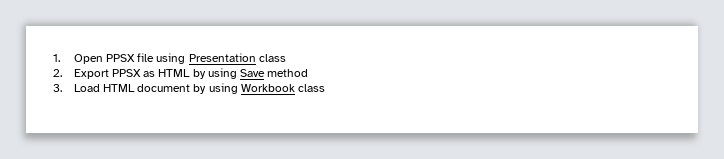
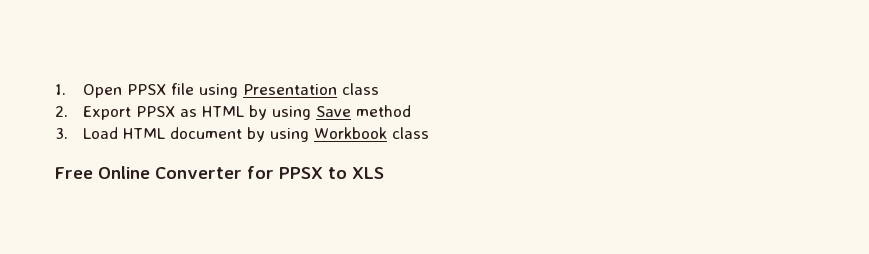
(326, 88) none -> [55,166,384,179] // Free Online Converter for PPSX to XLS

